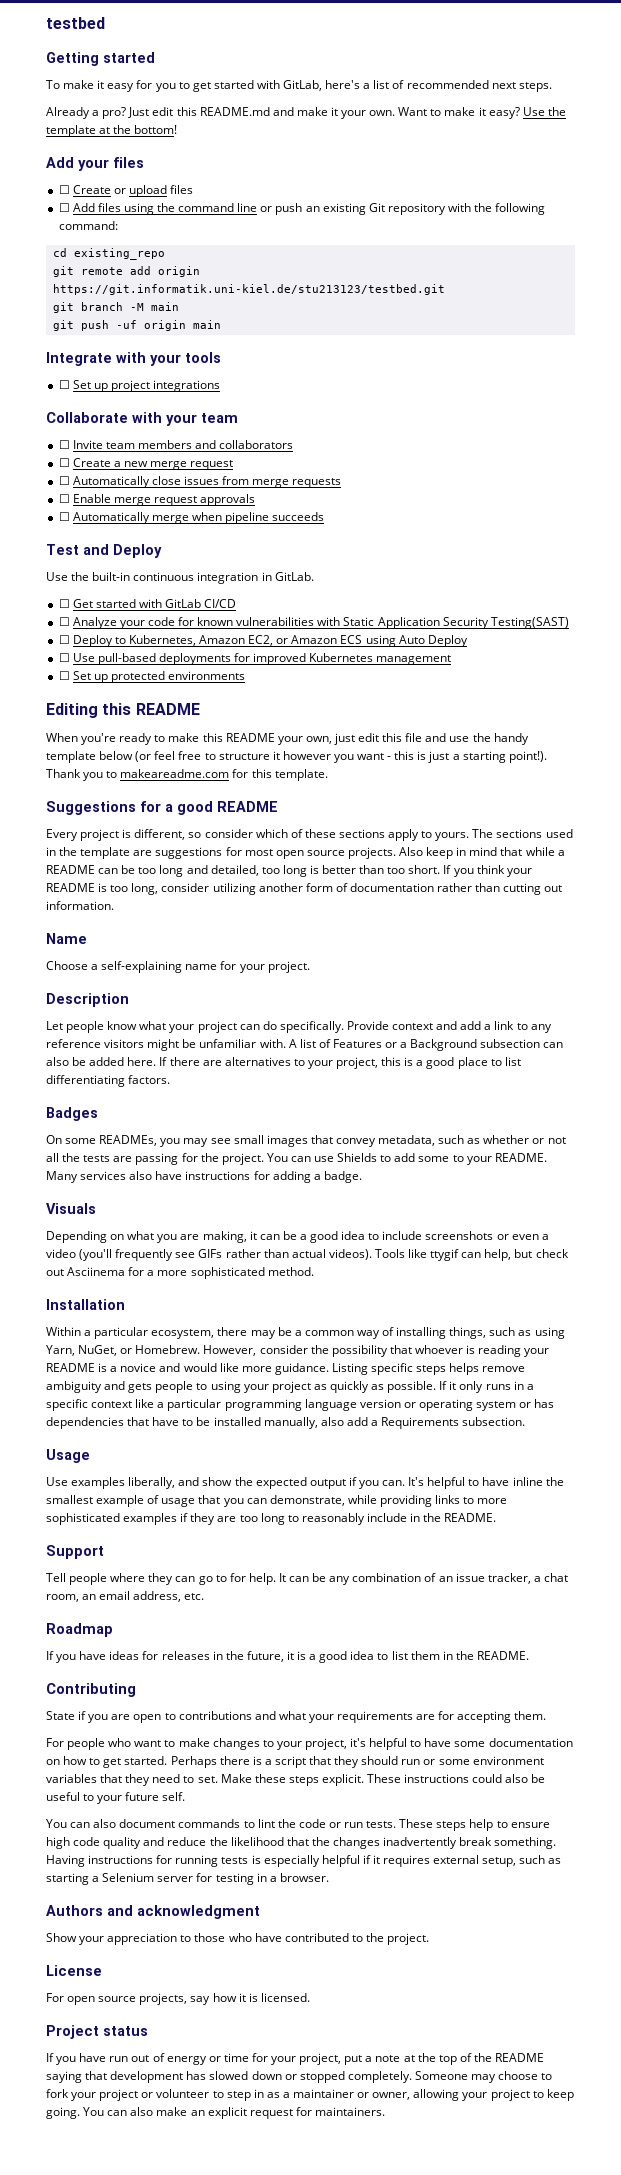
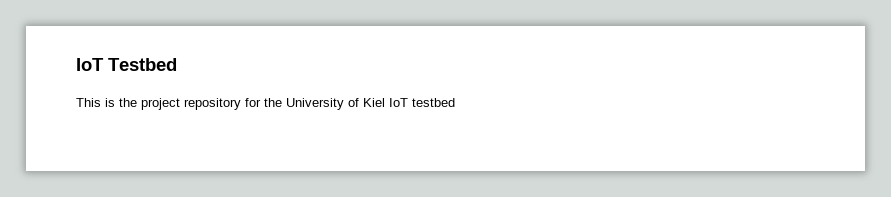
[46,17,105,29] [46,52,155,66] [46,80,552,92] [46,107,566,119] [46,125,178,137] [46,157,144,171] [58,185,194,197] [58,203,546,215] [58,221,118,230] [52,248,165,260] [52,266,200,277] [52,284,445,295] [52,302,179,313] [52,320,221,331] [46,352,221,366] [58,380,221,392] [46,412,238,426] [58,440,294,449] [58,458,234,470] [58,476,342,488] [58,494,256,506] [58,512,325,524] [46,544,162,558] [46,572,314,584] [58,599,237,608] [58,617,569,629] [58,635,468,647] [58,653,452,665] [58,671,246,683] [46,703,200,718] [46,733,529,745] [46,751,547,763] [46,769,328,781] [46,801,278,815] [46,829,573,841] [46,847,565,859] [46,865,532,877] [46,883,563,895] [46,901,114,910] [46,933,87,944] [46,961,310,973] [46,993,129,1007] [46,1021,552,1033] [46,1039,564,1051] [46,1057,521,1069] [46,1075,171,1087] [46,1107,98,1121] [46,1135,566,1147] [46,1153,547,1165] [46,1171,362,1183] [46,1203,96,1214] [46,1231,549,1243] [46,1249,569,1261] [46,1267,314,1279] [46,1299,125,1310] [46,1327,565,1339] [46,1345,550,1357] [46,1363,526,1375] [46,1381,534,1393] [46,1399,555,1411] [46,1417,526,1429] [46,1449,90,1463] [46,1477,564,1489] [46,1495,508,1507] [46,1513,497,1525] [46,1545,104,1559] [46,1573,568,1585] [46,1591,205,1602] [46,1623,113,1637] [46,1651,529,1663] [46,1683,136,1697] [46,1711,547,1723] [46,1738,573,1750] [46,1756,544,1768] [46,1774,546,1786] [46,1792,186,1804] [46,1819,550,1831] [46,1837,557,1849] [46,1855,562,1867] [46,1873,329,1885] [46,1905,260,1919] [46,1933,430,1945] [46,1965,102,1976] [46,1993,310,2005] [46,2025,148,2039] [46,2053,545,2065] [46,2071,553,2083] [46,2089,574,2101] [46,2107,385,2119] testbed // Getting started // To make it easy for you to get started with GitLab, here's a list of recommended next steps. // Already a pro? Just edit this README.md and make it your own. Want to make it easy? Use the template at the bottom! // Add your files // ☐ Create or upload files // ☐ Add files using the command line or push an existing Git repository with the following command: // cd existing_repo // git remote add origin https://git.informatik.uni-kiel.de/stu213123/testbed.git // git branch -M main // git push -uf origin main // Integrate with your tools // ☐ Set up project integrations // Collaborate with your team // ☐ Invite team members and collaborators // ☐ Create a new merge request // ☐ Automatically close issues from merge requests // ☐ Enable merge request approvals // ☐ Automatically merge when pipeline succeeds // Test and Deploy // Use the built-in continuous integration in GitLab. // ☐ Get started with GitLab CI/CD // ☐ Analyze your code for known vulnerabilities with Static Application Security Testing(SAST) // ☐ Deploy to Kubernetes, Amazon EC2, or Amazon ECS using Auto Deploy // ☐ Use pull-based deployments for improved Kubernetes management // ☐ Set up protected environments // Editing this README // When you're ready to make this README your own, just edit this file and use the handy template below (or feel free to structure it however you want - this is just a starting point!). Thank you to makeareadme.com for this template. // Suggestions for a good README // Every project is different, so consider which of these sections apply to yours. The sections used in the template are suggestions for most open source projects. Also keep in mind that while a README can be too long and detailed, too long is better than too short. If you think your README is too long, consider utilizing another form of documentation rather than cutting out information. // Name // Choose a self-explaining name for your project. // Description // Let people know what your project can do specifically. Provide context and add a link to any reference visitors might be unfamiliar with. A list of Features or a Background subsection can also be added here. If there are alternatives to your project, this is a good place to list differentiating factors. // Badges // On some READMEs, you may see small images that convey metadata, such as whether or not all the tests are passing for the project. You can use Shields to add some to your README. Many services also have instructions for adding a badge. // Visuals // Depending on what you are making, it can be a good idea to include screenshots or even a video (you'll frequently see GIFs rather than actual videos). Tools like ttygif can help, but check out Asciinema for a more sophisticated method. // Installation // Within a particular ecosystem, there may be a common way of installing things, such as using Yarn, NuGet, or Homebrew. However, consider the possibility that whoever is reading your README is a novice and would like more guidance. Listing specific steps helps remove ambiguity and gets people to using your project as quickly as possible. If it only runs in a specific context like a particular programming language version or operating system or has dependencies that have to be installed manually, also add a Requirements subsection. // Usage // Use examples liberally, and show the expected output if you can. It's helpful to have inline the smallest example of usage that you can demonstrate, while providing links to more sophisticated examples if they are too long to reasonably include in the README. // Support // Tell people where they can go to for help. It can be any combination of an issue tracker, a chat room, an email address, etc. // Roadmap // If you have ideas for releases in the future, it is a good idea to list them in the README. // Contributing // State if you are open to contributions and what your requirements are for accepting them. // For people who want to make changes to your project, it's helpful to have some documentation on how to get started. Perhaps there is a script that they should run or some environment variables that they need to set. Make these steps explicit. These instructions could also be useful to your future self. // You can also document commands to lint the code or run tests. These steps help to ensure high code quality and reduce the likelihood that the changes inadvertently break something. Having instructions for running tests is especially helpful if it requires external setup, such as starting a Selenium server for testing in a browser. // Authors and acknowledgment // Show your appreciation to those who have contributed to the project. // License // For open source projects, say how it is licensed. // Project status // If you have run out of energy or time for your project, put a note at the top of the README saying that development has slowed down or stopped completely. Someone may choose to fork your project or volunteer to step in as a maintainer or owner, allowing your project to keep going. You can also make an explicit request for maintainers. -> [76,58,177,71] [76,98,455,110] IoT Testbed // This is the project repository for the University of Kiel IoT testbed

